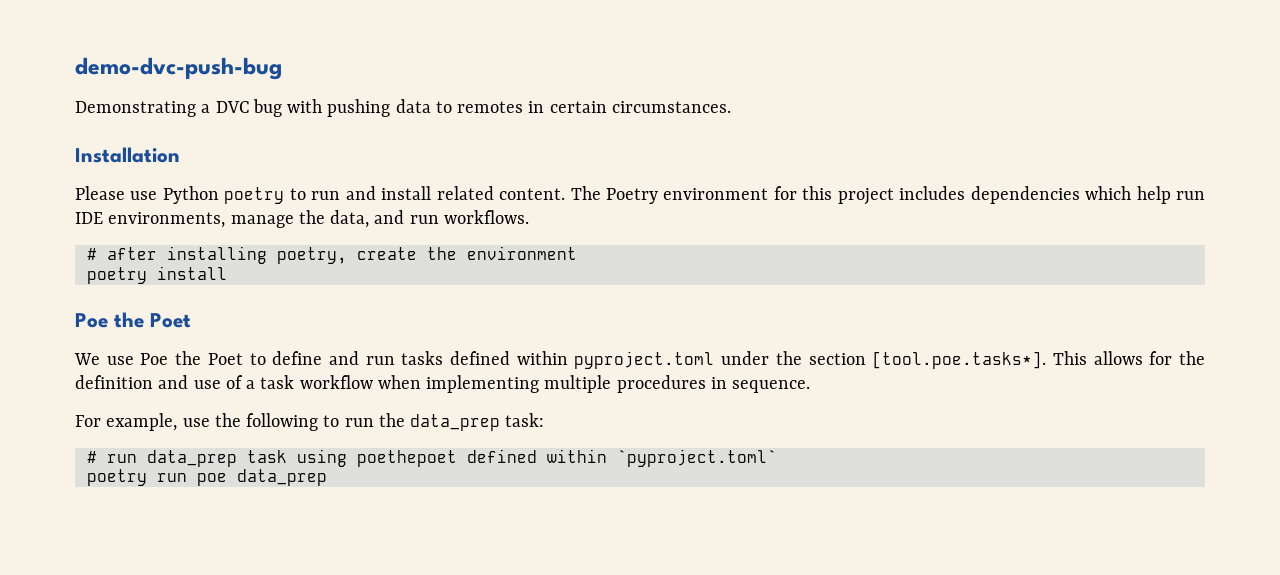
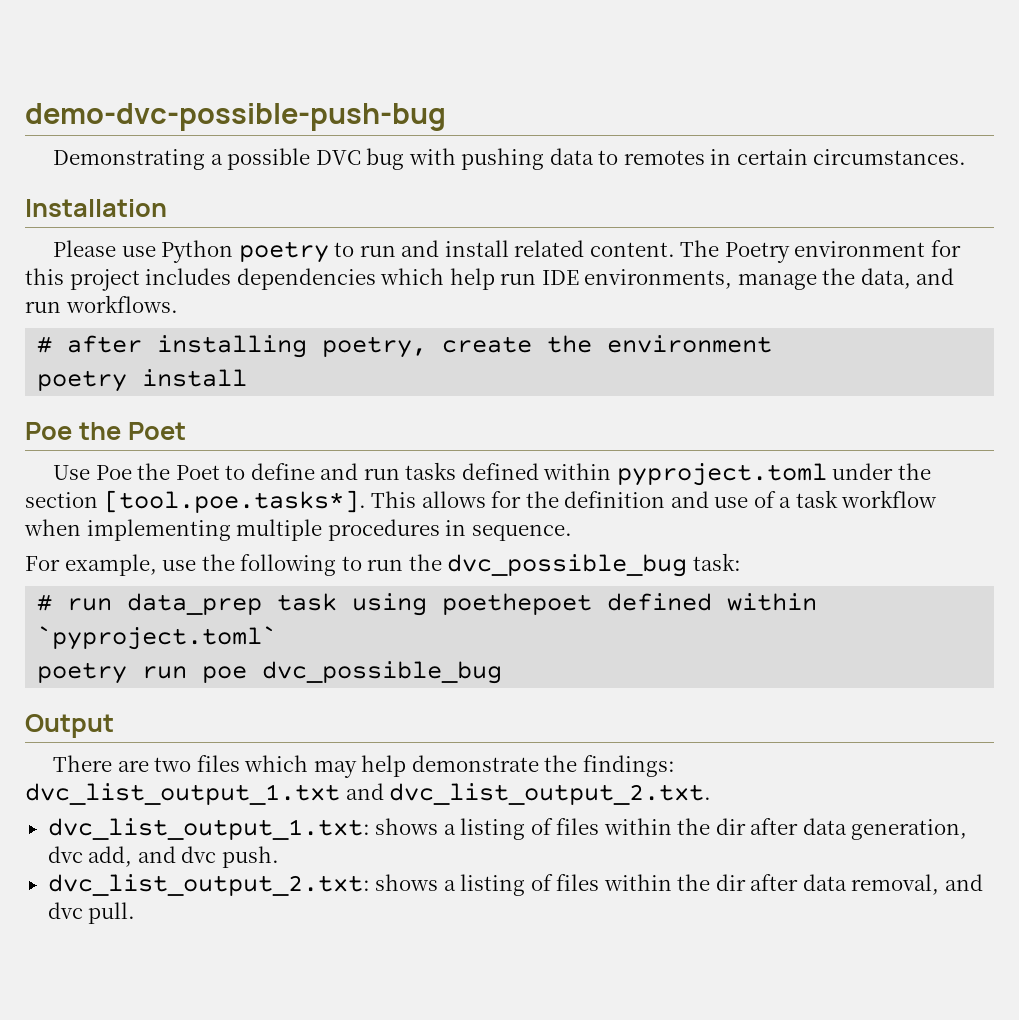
[75,57,282,80] demo-dvc-push-bug -> [25,103,446,131] demo-dvc-possible-push-bug
(211, 108) none -> [227,148,311,170] possible
[74,353,134,365] We use -> [53,465,91,480] Use
[410,414,501,431] data_prep -> [447,554,688,577] dvc_possible_bug
[236,469,327,486] data_prep -> [262,661,503,684] [25,714,114,738] [53,755,675,778] [25,783,712,805] [47,818,968,840] [47,846,279,868] [47,874,983,896] [47,902,136,924] dvc_possible_bug // Output // There are two files which may help demonstrate the findings: dvc_list_output_1.txt and dvc_list_output_2.txt. // dvc_list_output_1.txt: shows a listing of files within the dir after data generation, dvc add, and dvc push. // dvc_list_output_2.txt: shows a listing of files within the dir after data removal, and dvc pull.

